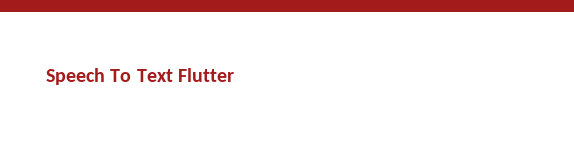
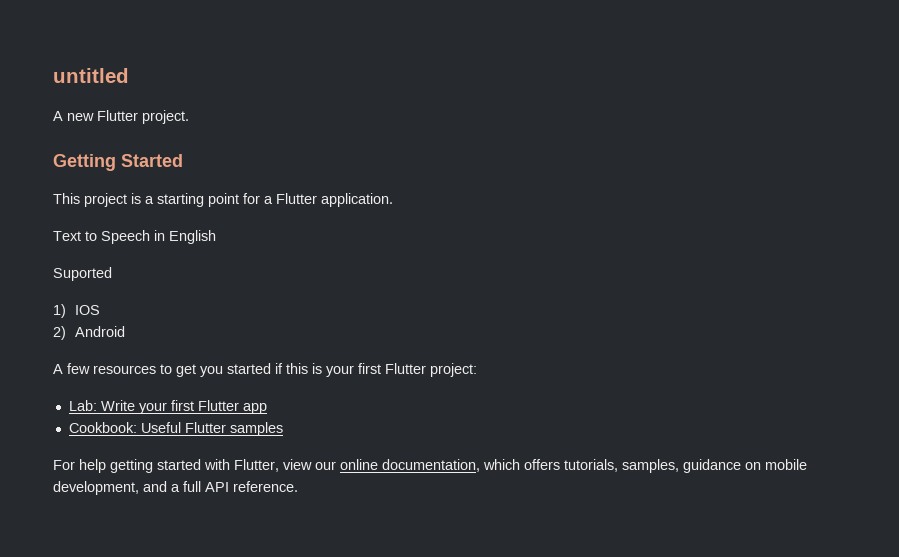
[46,68,234,85] Speech To Text Flutter -> [53,68,129,83] [53,110,189,124] [53,154,183,171] [53,193,393,207] [53,230,216,244] [53,267,112,281] [53,304,100,318] [53,326,125,340] [53,363,477,377] [68,400,267,414] [68,422,283,436] [53,459,807,473] [53,481,298,495] untitled // A new Flutter project. // Getting Started // This project is a starting point for a Flutter application. // Text to Speech in English // Suported // 1) IOS // 2) Android // A few resources to get you started if this is your first Flutter project: // Lab: Write your first Flutter app // Cookbook: Useful Flutter samples // For help getting started with Flutter, view our online documentation, which offers tutorials, samples, guidance on mobile development, and a full API reference.

